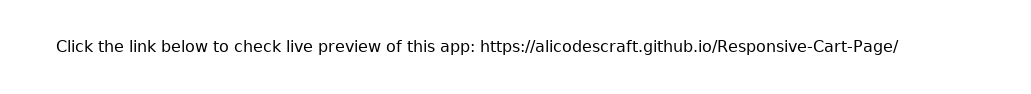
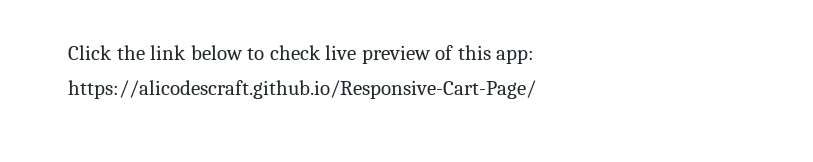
(475, 49) none -> (535, 56) //

